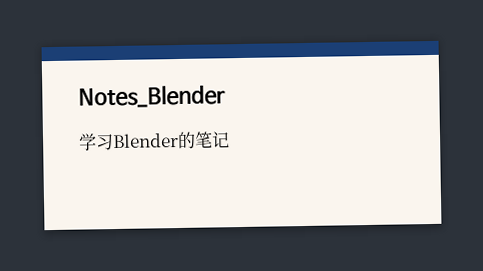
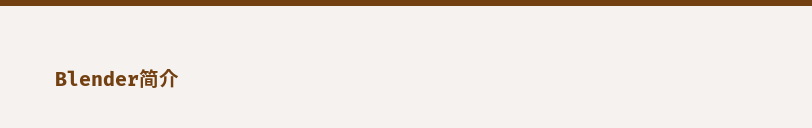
[78,84,226,109] [78,131,230,151] Notes_Blender // 学习Blender的笔记 -> [55,69,179,88] Blender简介

